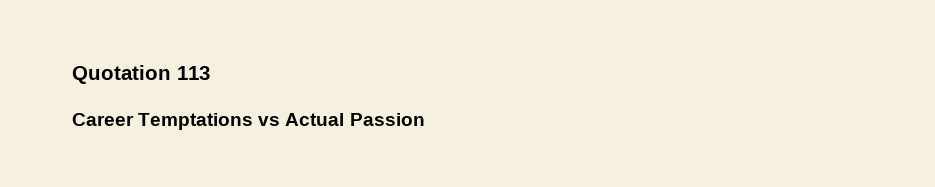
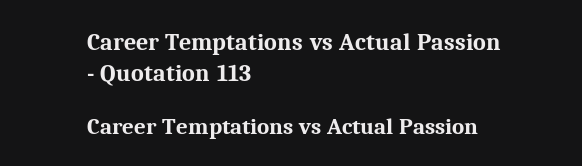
(72, 74) none -> [87,33,501,55] [87,73,94,81] Career Temptations vs Actual Passion -

